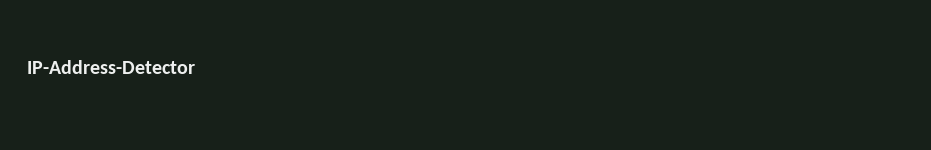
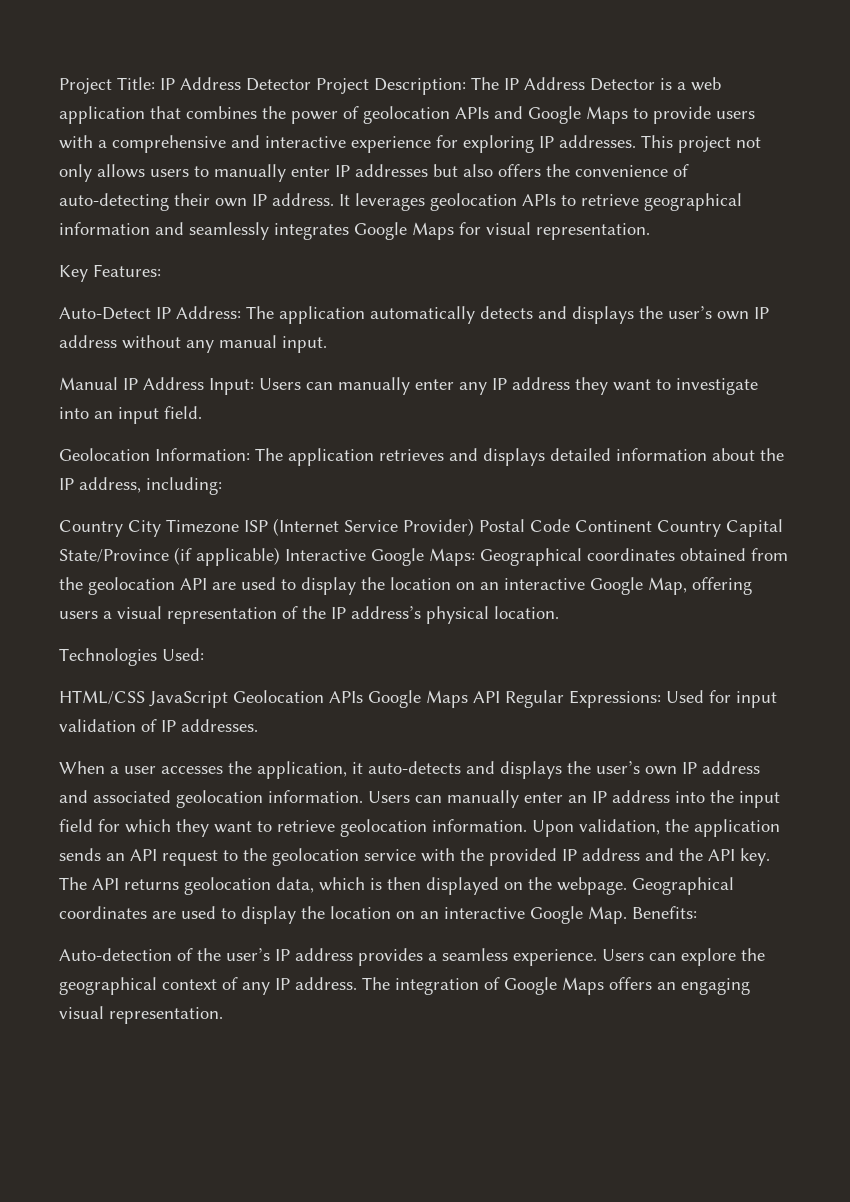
[27,60,195,74] IP-Address-Detector -> [59,77,721,95] [59,106,755,124] [59,135,761,153] [59,164,689,182] [59,193,742,211] [59,222,650,240] [59,264,161,282] [59,306,769,324] [59,335,327,353] [59,377,758,395] [59,406,202,424] [59,448,784,466] [59,477,222,495] [59,518,783,537] [59,547,788,566] [59,577,752,595] [59,606,559,624] [59,648,204,666] [59,690,777,708] [59,719,258,732] [59,761,760,779] [59,790,780,808] [59,819,780,837] [59,848,770,866] [59,877,734,895] [59,906,697,924] [59,948,765,966] [59,977,750,995] [59,1006,223,1024] Project Title: IP Address Detector Project Description: The IP Address Detector is a web application that combines the power of geolocation APIs and Google Maps to provide users with a comprehensive and interactive experience for exploring IP addresses. This project not only allows users to manually enter IP addresses but also offers the convenience of auto-detecting their own IP address. It leverages geolocation APIs to retrieve geographical information and seamlessly integrates Google Maps for visual representation. // Key Features: // Auto-Detect IP Address: The application automatically detects and displays the user’s own IP address without any manual input. // Manual IP Address Input: Users can manually enter any IP address they want to investigate into an input field. // Geolocation Information: The application retrieves and displays detailed information about the IP address, including: // Country City Timezone ISP (Internet Service Provider) Postal Code Continent Country Capital State/Province (if applicable) Interactive Google Maps: Geographical coordinates obtained from the geolocation API are used to display the location on an interactive Google Map, offering users a visual representation of the IP address’s physical location. // Technologies Used: // HTML/CSS JavaScript Geolocation APIs Google Maps API Regular Expressions: Used for input validation of IP addresses. // When a user accesses the application, it auto-detects and displays the user’s own IP address and associated geolocation information. Users can manually enter an IP address into the input field for which they want to retrieve geolocation information. Upon validation, the application sends an API request to the geolocation service with the provided IP address and the API key. The API returns geolocation data, which is then displayed on the webpage. Geographical coordinates are used to display the location on an interactive Google Map. Benefits: // Auto-detection of the user’s IP address provides a seamless experience. Users can explore the geographical context of any IP address. The integration of Google Maps offers an engaging visual representation.

